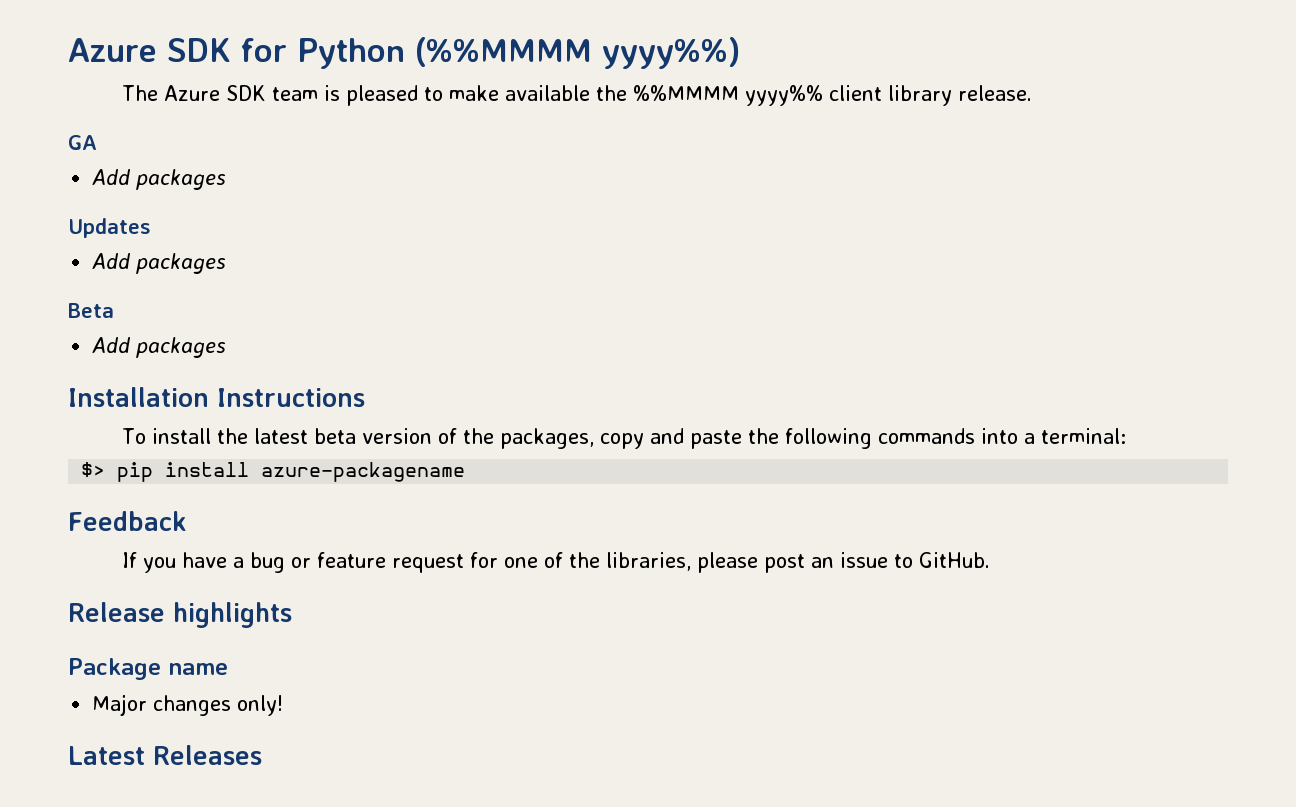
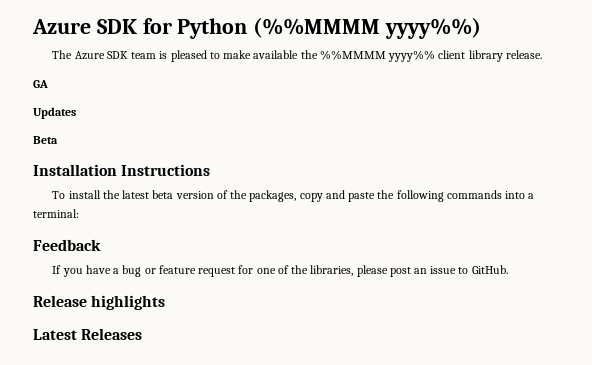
[92,169,227,190] // Add packages -> (48, 84) none
[92,253,227,274] // Add packages -> (76, 113) none
[92,337,227,358] // Add packages -> (58, 140) none
[81,462,466,482] // $> pip install azure-packagename -> (79, 213) none
[68,658,228,680] [92,694,284,716] // Package name // Major changes only! -> (166, 302) none

